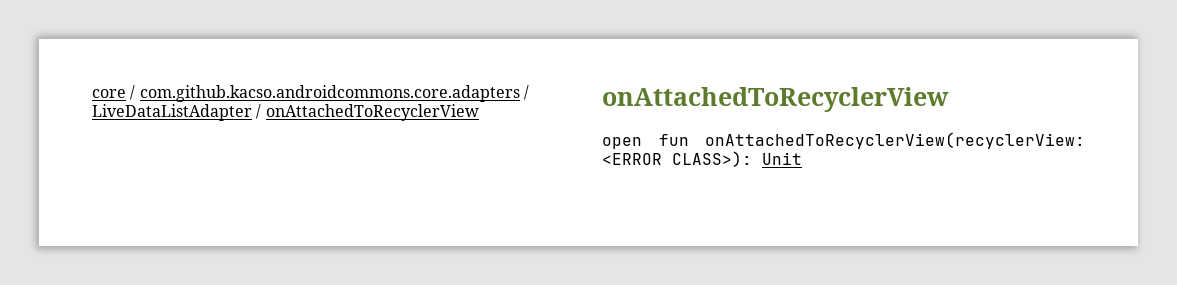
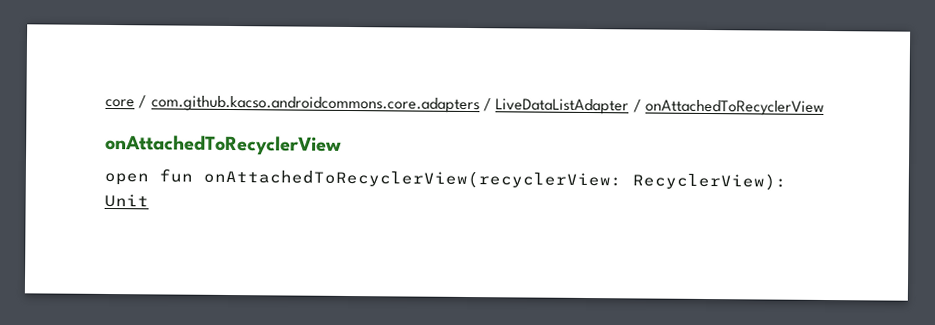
[602,151,752,167] <ERROR CLASS>): -> [632,172,787,191] RecyclerView):

